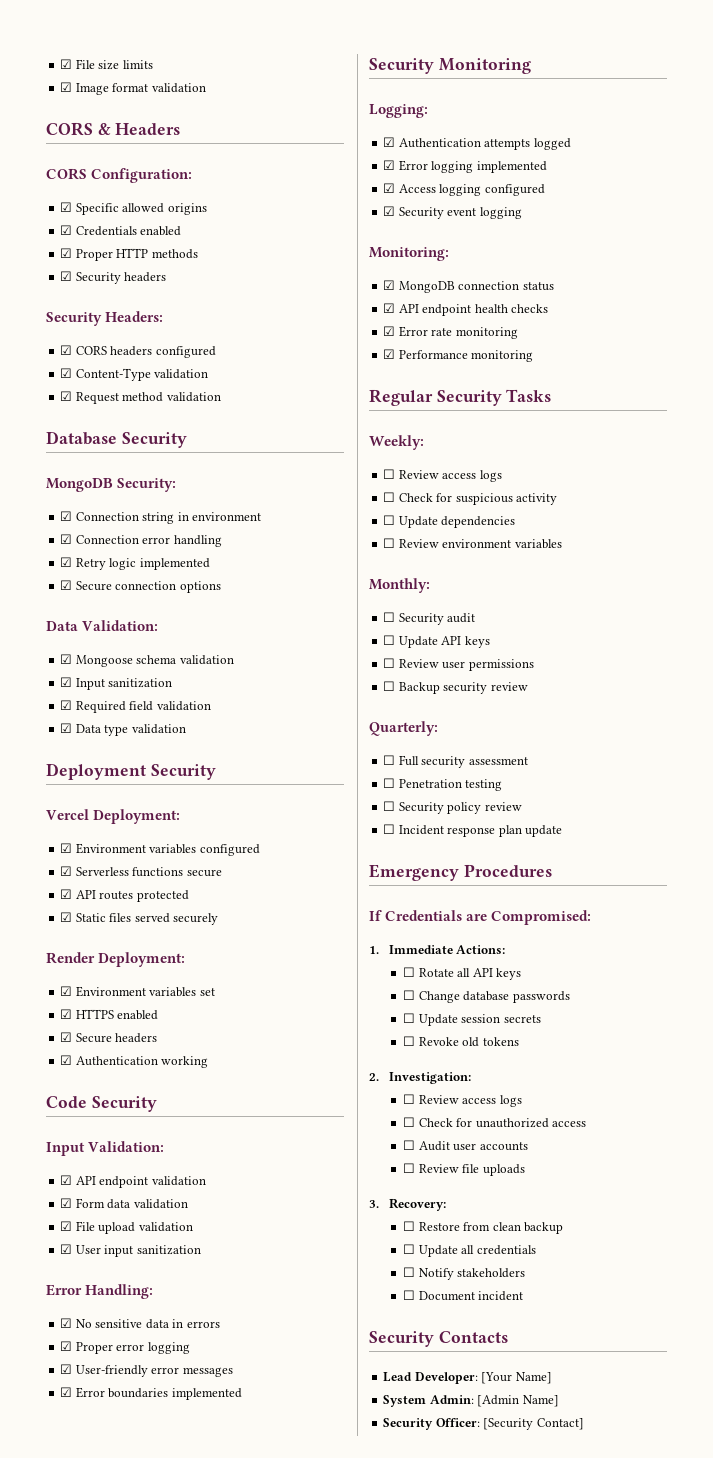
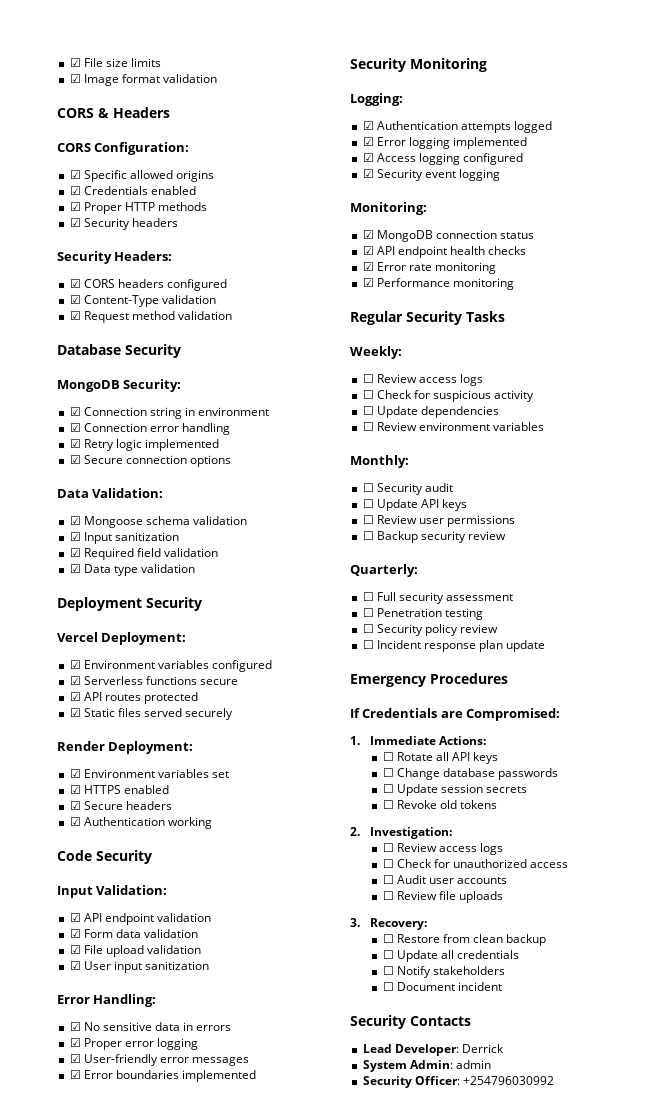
[481,1372,552,1384] [Your Name] -> [461,1044,504,1053] Derrick
[477,1395,559,1407] [Admin Name] -> [455,1060,491,1069] admin
[483,1418,584,1430] [Security Contact] -> [462,1076,554,1085] +254796030992

